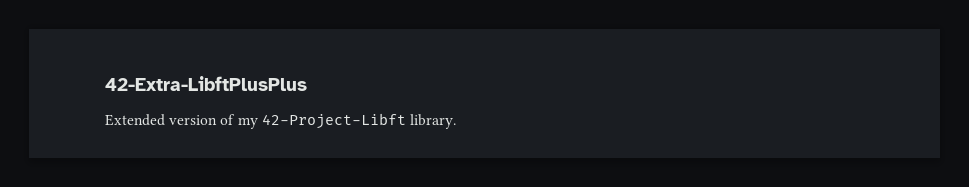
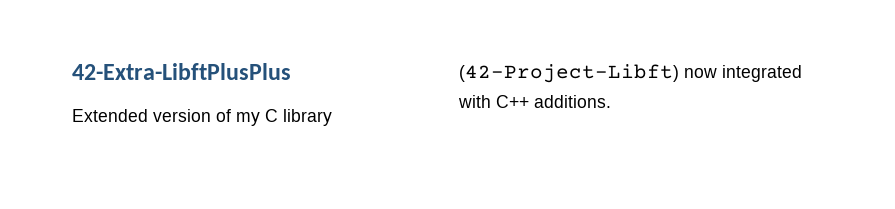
[261,113,456,129] 42-Project-Libft library. -> [265,109,332,126] [459,64,802,83] [458,95,611,108] C library (42-Project-Libft) now integrated with C++ additions.

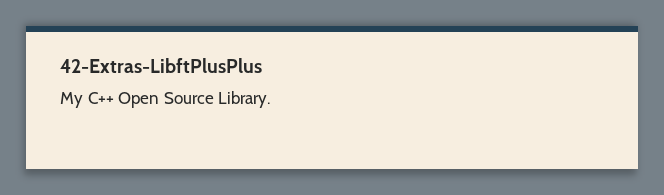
[72,63,291,80] [72,109,332,126] [459,64,802,83] [458,95,611,108] 42-Extra-LibftPlusPlus // Extended version of my C library (42-Project-Libft) now integrated with C++ additions. -> [60,58,262,73] [60,91,271,108] 42-Extras-LibftPlusPlus // My C++ Open Source Library.

